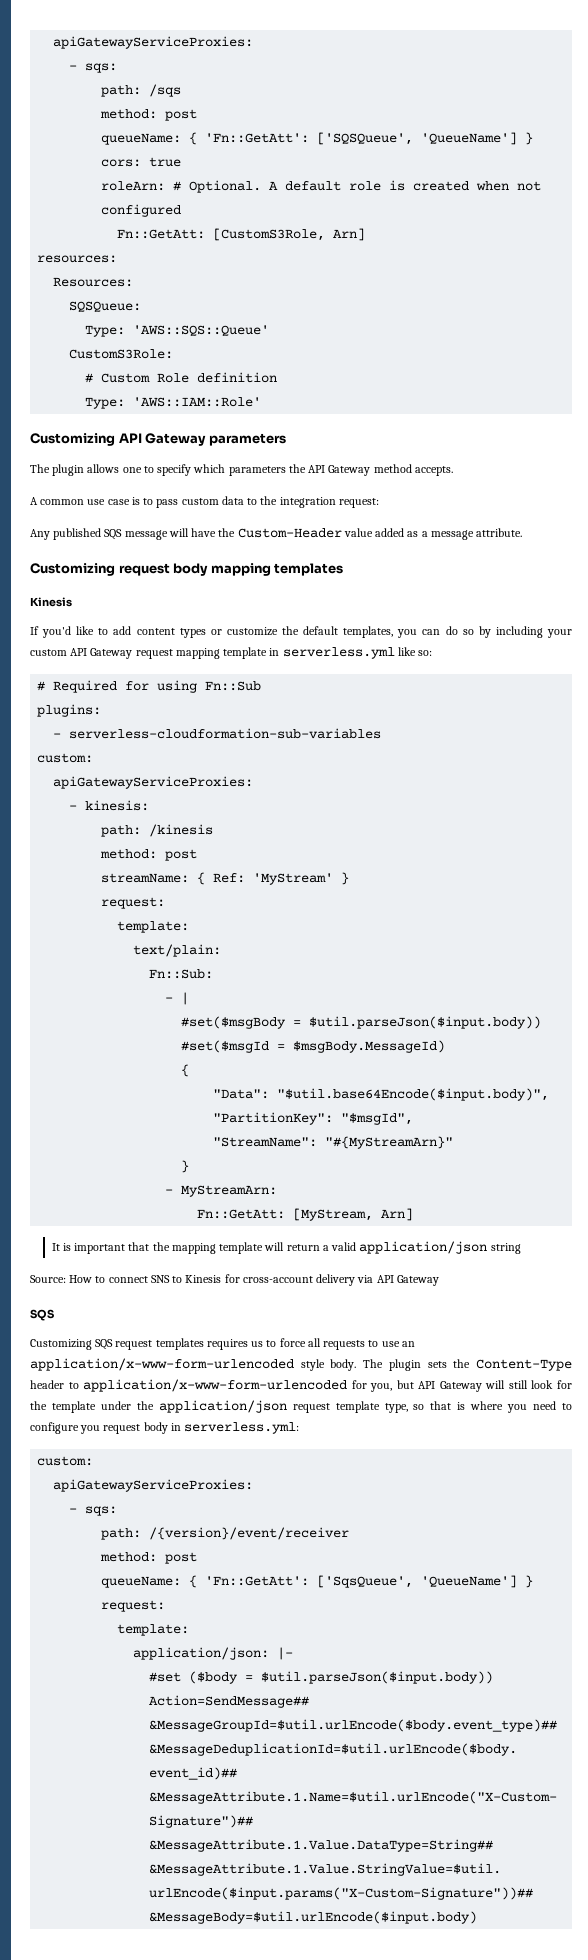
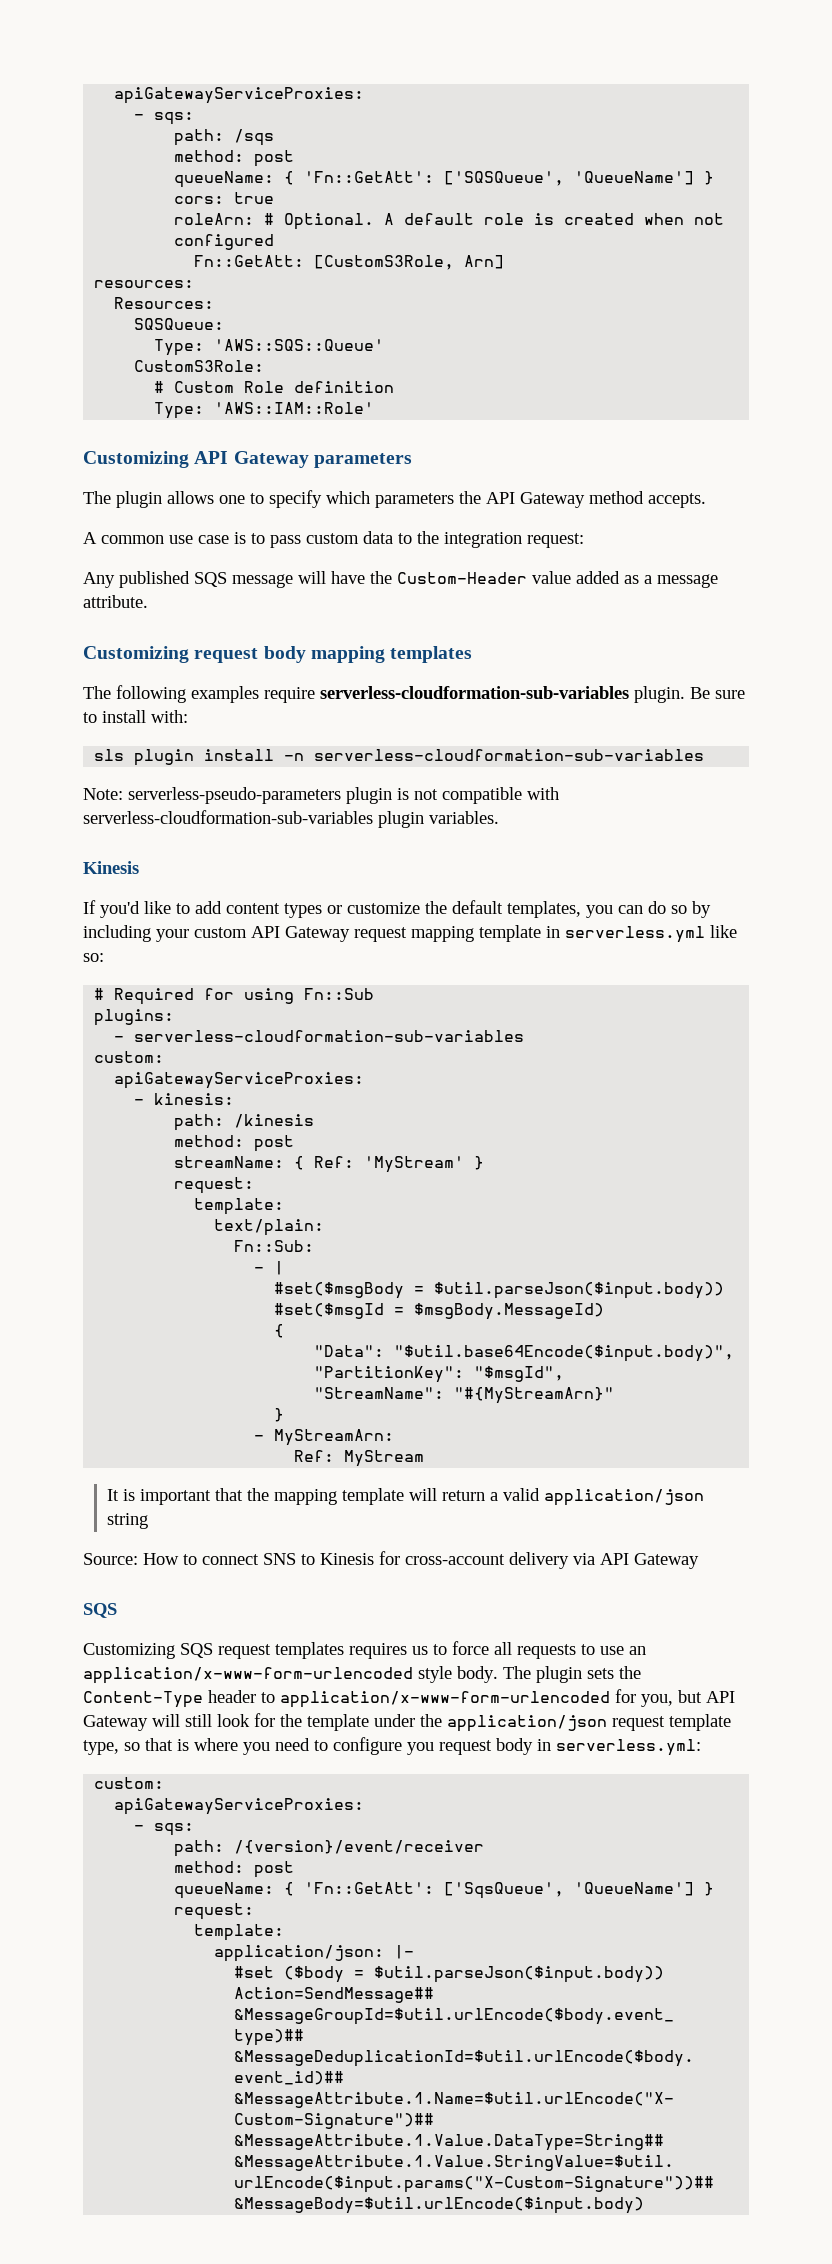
(344, 569) none -> [83,685,745,703] [83,710,188,723] [94,749,705,766] [83,787,559,804] [83,810,499,828] // The following examples require serverless-cloudformation-sub-variables plugin. Be sure to install with: // sls plugin install -n serverless-cloudformation-sub-variables // Note: serverless-pseudo-parameters plugin is not compatible with serverless-cloudformation-sub-variables plugin variables.
[197,1208,414,1221] Fn::GetAtt: [MyStream, Arn] -> [294,1450,425,1467] Ref: MyStream

